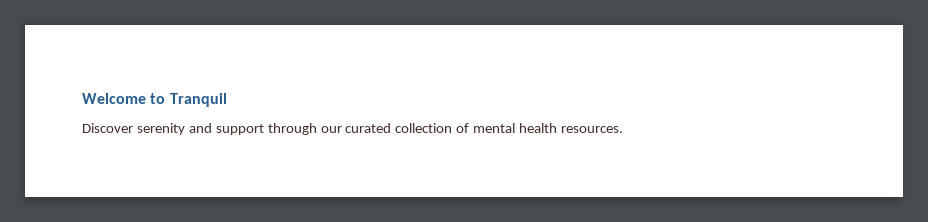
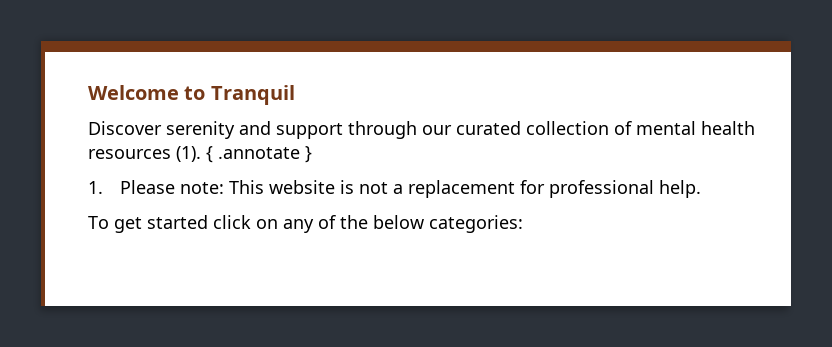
[561,126,624,133] resources. -> [88,146,312,163] [88,180,701,198] [88,215,523,233] resources (1). { .annotate } // 1. Please note: This website is not a replacement for professional help. // To get started click on any of the below categories:

